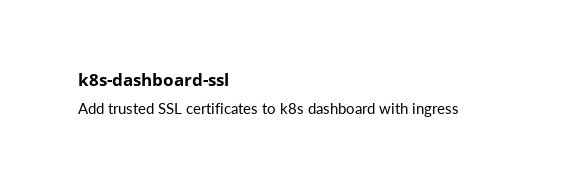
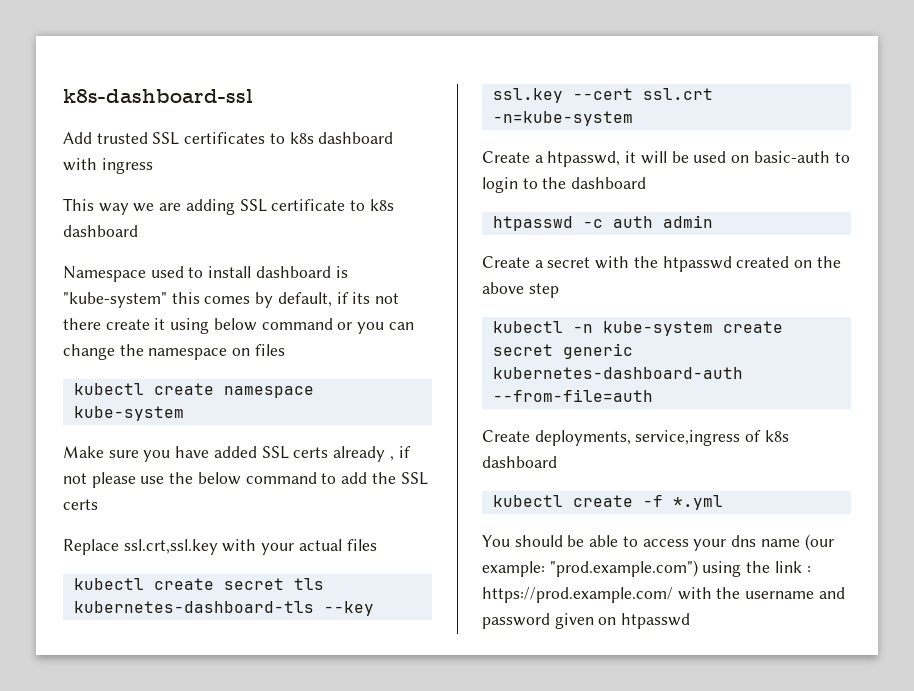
(459, 110) none -> [63,198,394,215] [63,225,138,237] [63,266,348,282] [63,292,400,308] [63,318,414,334] [63,344,285,360] [73,383,314,398] [73,406,184,421] [63,446,411,462] [63,472,428,488] [63,499,98,510] [63,539,377,555] [73,578,324,590] [73,601,374,616] [492,88,713,103] [492,111,633,126] [482,151,850,167] [482,177,647,193] [492,215,713,231] [482,256,841,272] [482,282,559,298] [492,321,783,336] [492,343,633,359] [492,367,743,379] [492,389,653,402] [482,430,789,446] [482,456,557,468] [492,495,723,510] [482,534,834,551] [482,560,811,577] [482,587,845,603] [482,613,691,629] // This way we are adding SSL certificate to k8s dashboard // Namespace used to install dashboard is "kube-system" this comes by default, if its not there create it using below command or you can change the namespace on files // kubectl create namespace kube-system // Make sure you have added SSL certs already , if not please use the below command to add the SSL certs // Replace ssl.crt,ssl.key with your actual files // kubectl create secret tls kubernetes-dashboard-tls --key ssl.key --cert ssl.crt -n=kube-system // Create a htpasswd, it will be used on basic-auth to login to the dashboard // htpasswd -c auth admin // Create a secret with the htpasswd created on the above step // kubectl -n kube-system create secret generic kubernetes-dashboard-auth --from-file=auth // Create deployments, service,ingress of k8s dashboard // kubectl create -f *.yml // You should be able to access your dns name (our example: "prod.example.com") using the link : https://prod.example.com/ with the username and password given on htpasswd

